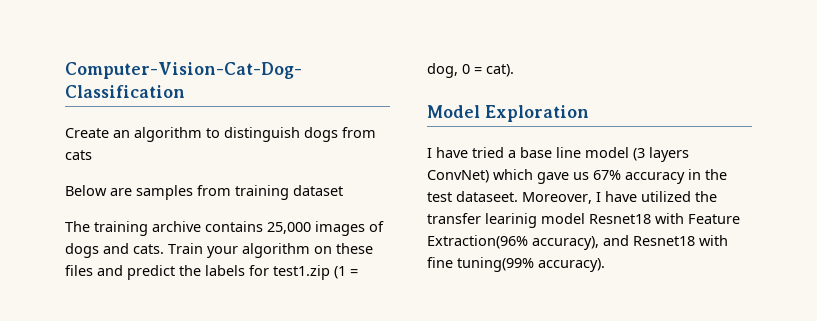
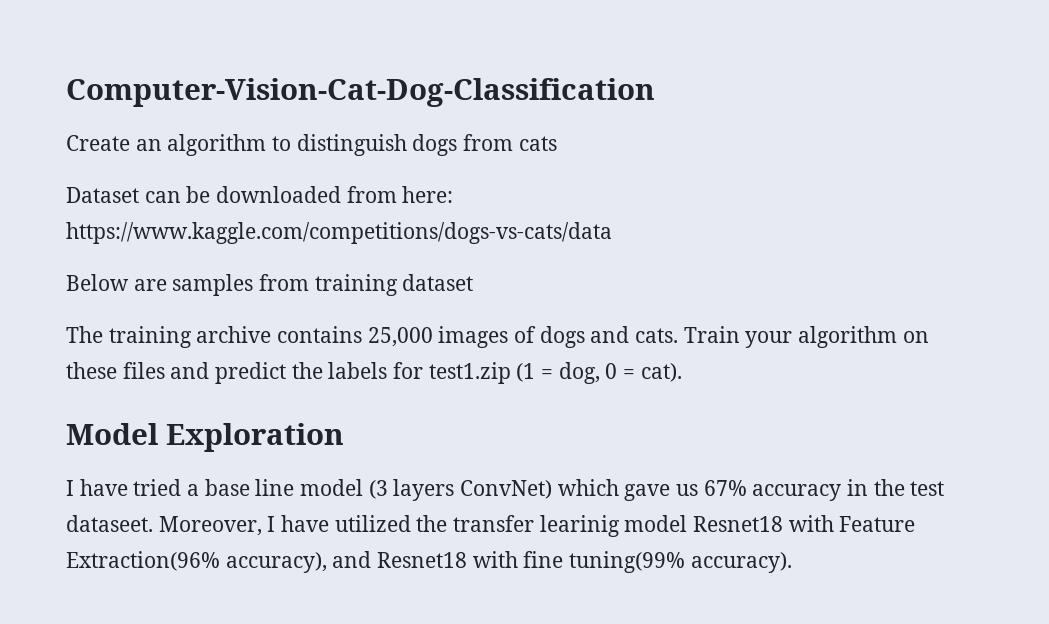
(92, 155) none -> [66,186,454,203] [66,222,612,244] // Dataset can be downloaded from here: https://www.kaggle.com/competitions/dogs-vs-cats/data

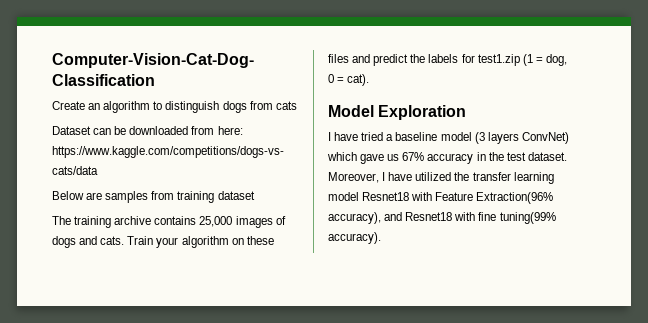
[204,479,295,496] base line -> [395,132,438,141] baseline
[66,515,153,532] dataseet. -> [527,152,567,161] dataset.
[539,515,620,537] learinig -> [513,172,554,184] learning

